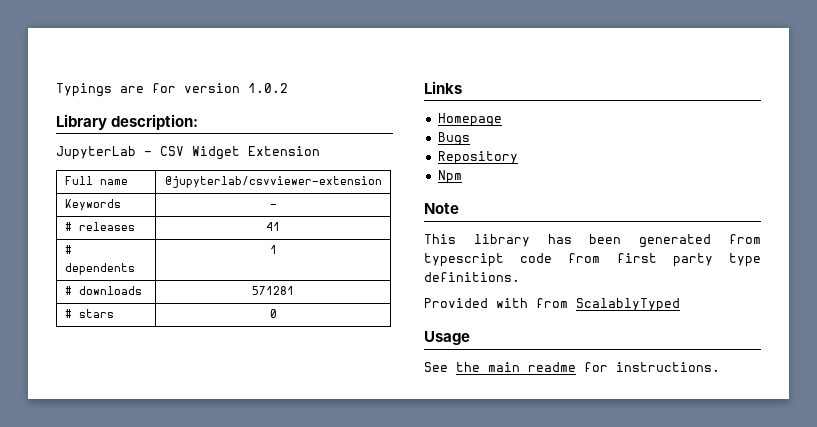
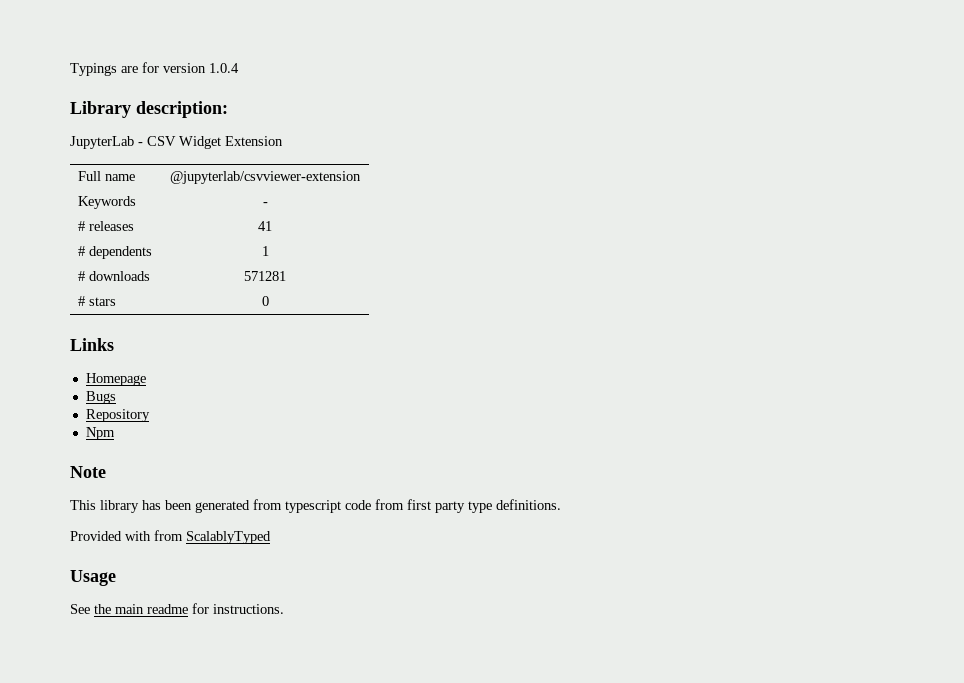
[248,83,288,93] 1.0.2 -> [209,63,239,73] 1.0.4

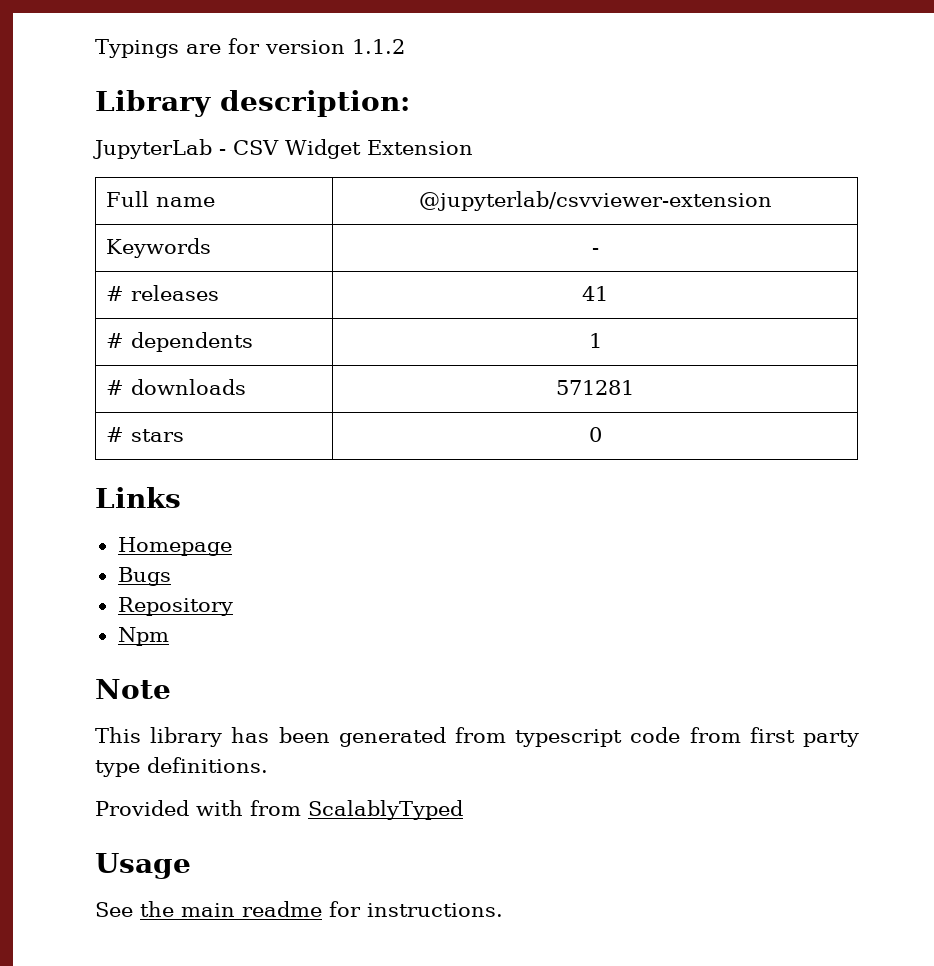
[209,63,239,73] 1.0.4 -> [352,39,405,54] 1.1.2

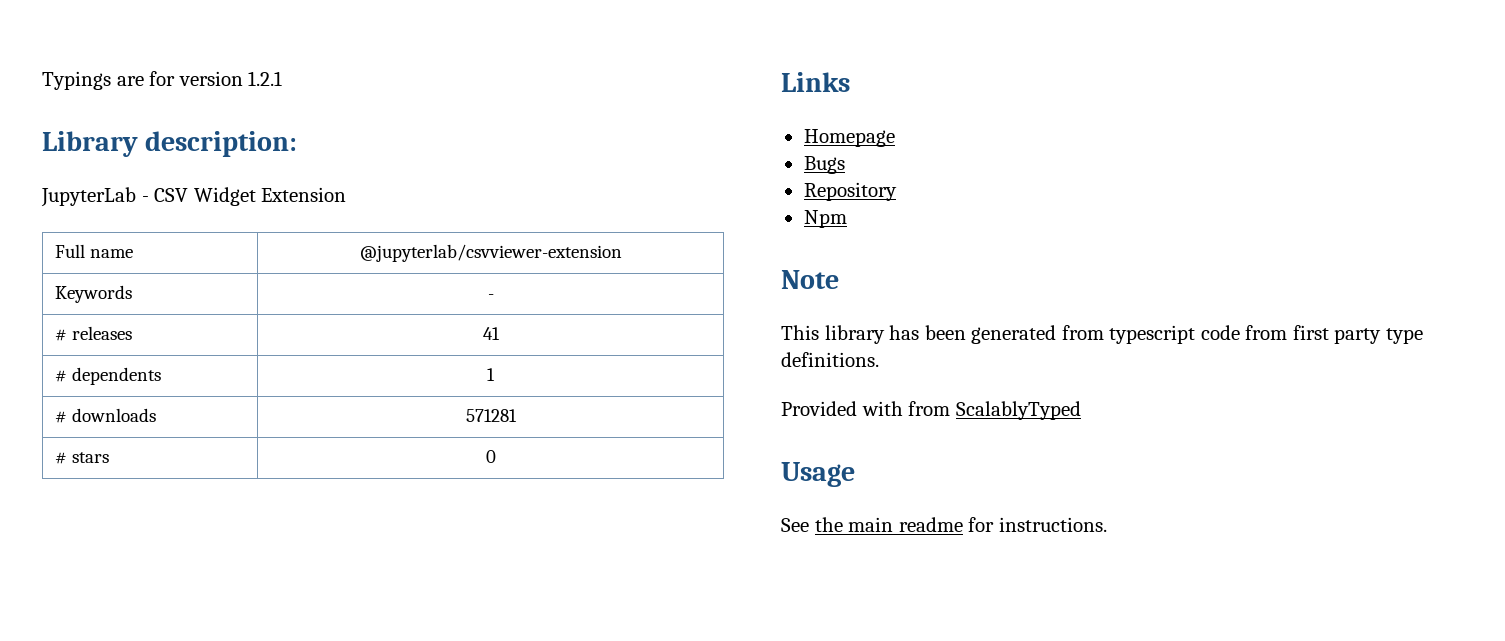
[352,39,405,54] 1.1.2 -> [248,71,283,86] 1.2.1

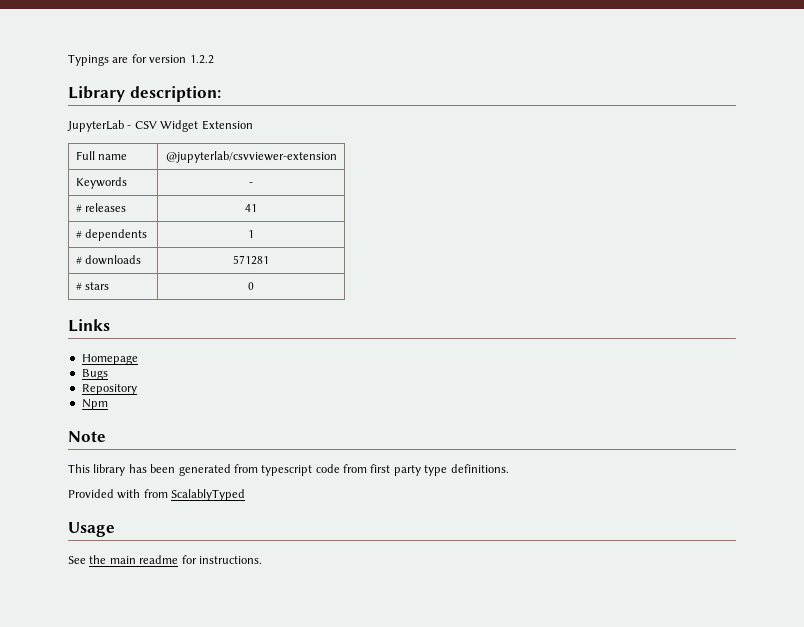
[248,71,283,86] 1.2.1 -> [189,55,214,64] 1.2.2

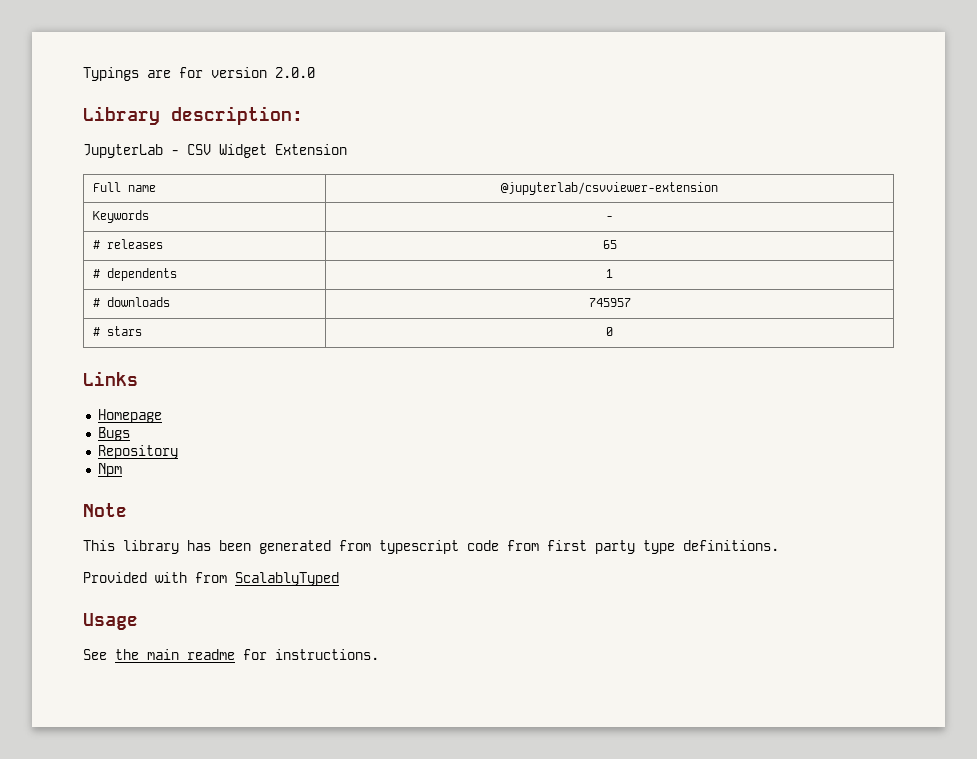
[189,55,214,64] 1.2.2 -> [275,67,315,78] 2.0.0
[245,204,257,212] 41 -> [602,240,617,249] 65
[233,255,269,265] 571281 -> [588,298,631,307] 745957

